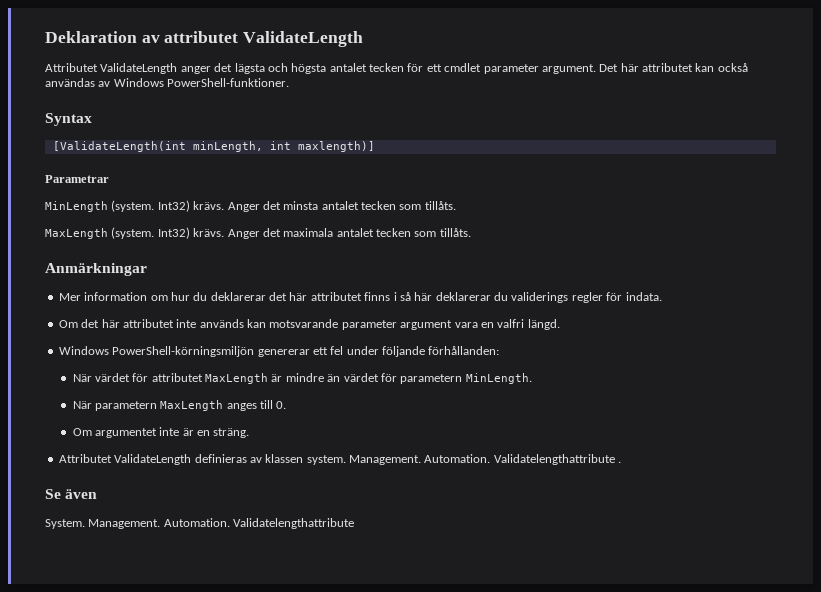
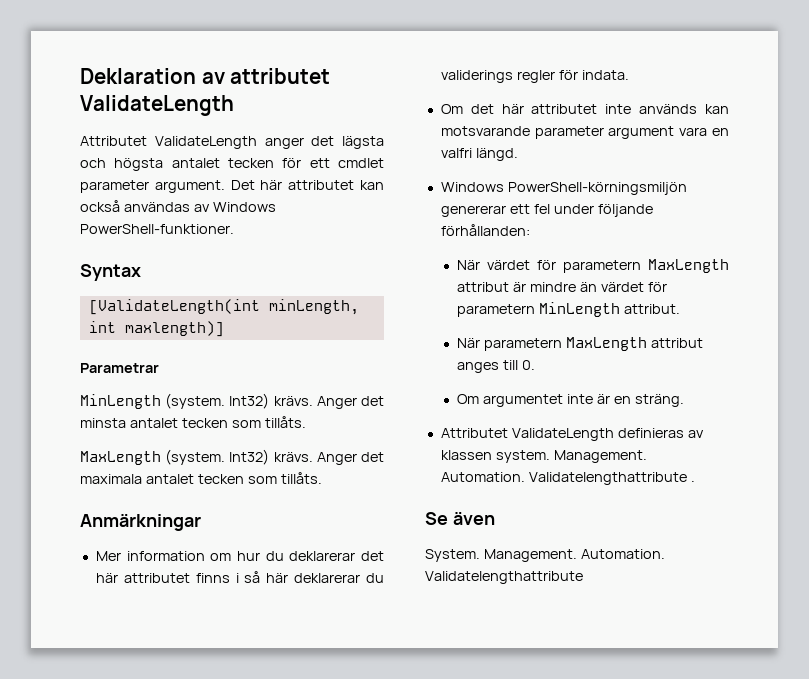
[151,373,269,384] attributet MaxLength -> [563,259,729,273] [457,282,510,292] parametern MaxLength attribut
[465,373,532,384] MinLength. -> [538,302,680,317] MinLength attribut.
(224, 405) none -> [650,338,703,348] attribut

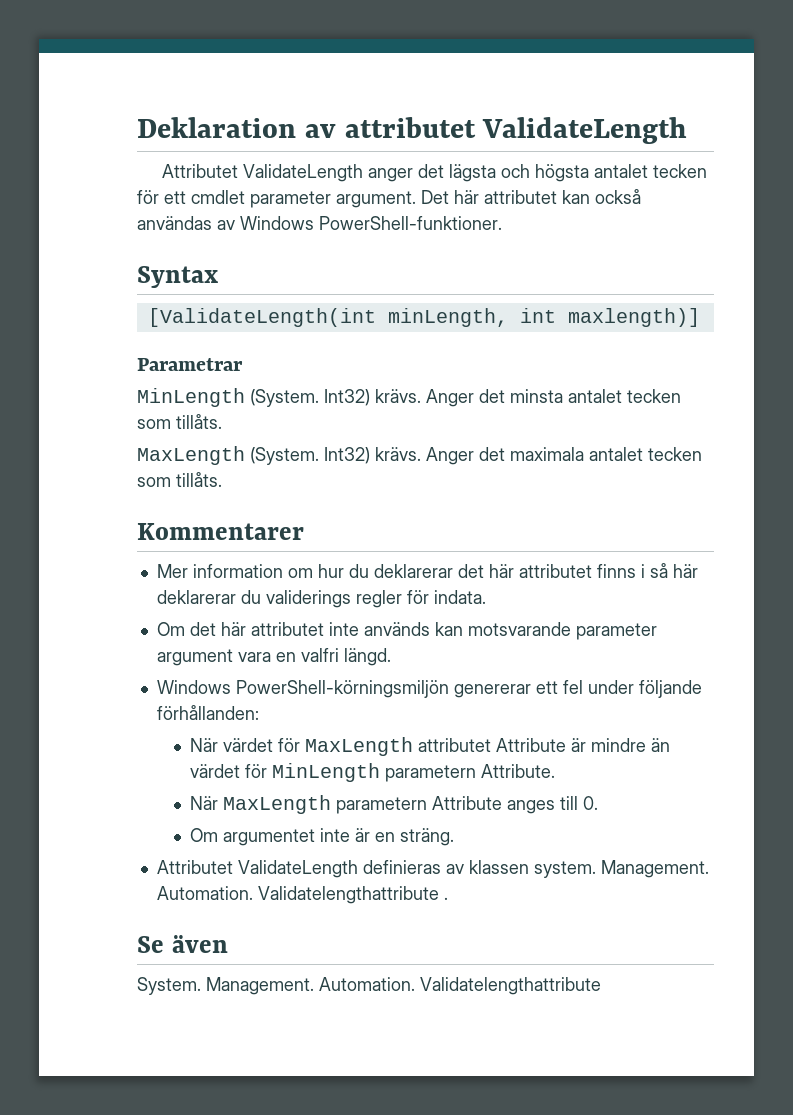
[165,393,226,409] (system. -> [250,389,319,407] (System.
[165,449,226,465] (system. -> [250,447,319,465] (System.
[80,514,201,531] Anmärkningar -> [137,523,304,540] Kommentarer
[563,259,729,273] [457,282,510,292] parametern MaxLength attribut -> [305,737,567,756] MaxLength attributet Attribute
[457,302,680,317] [457,337,703,351] parametern MinLength attribut. // När parametern MaxLength attribut -> [272,763,556,782] [190,795,503,814] MinLength parametern Attribute. // När MaxLength parametern Attribute

